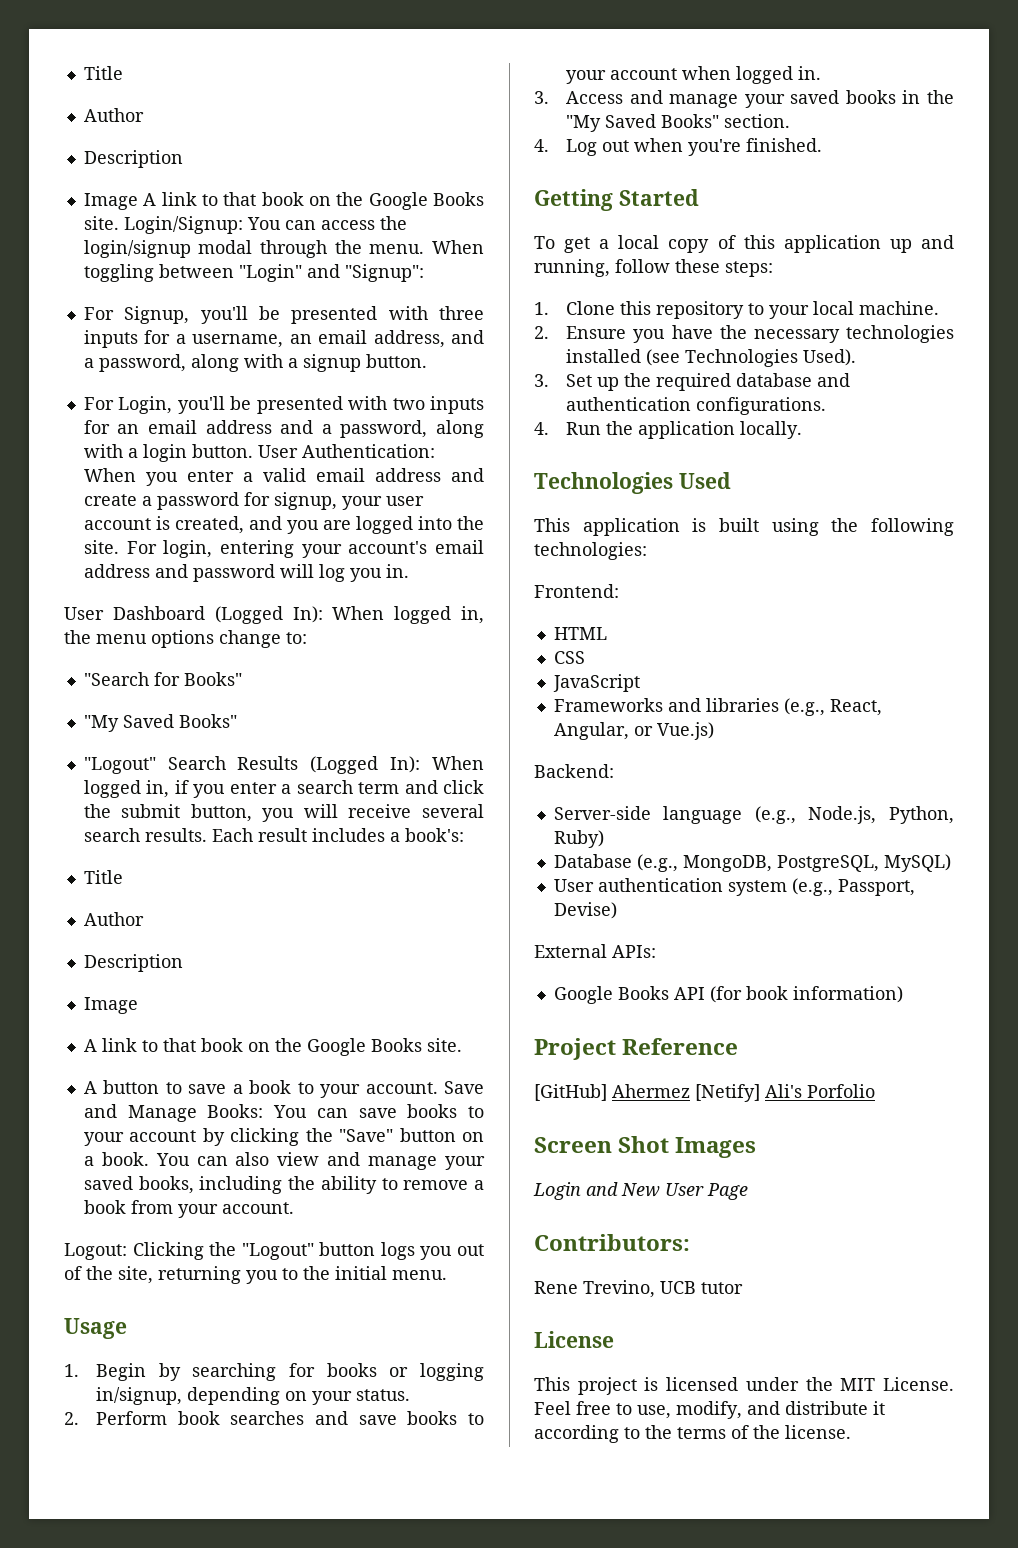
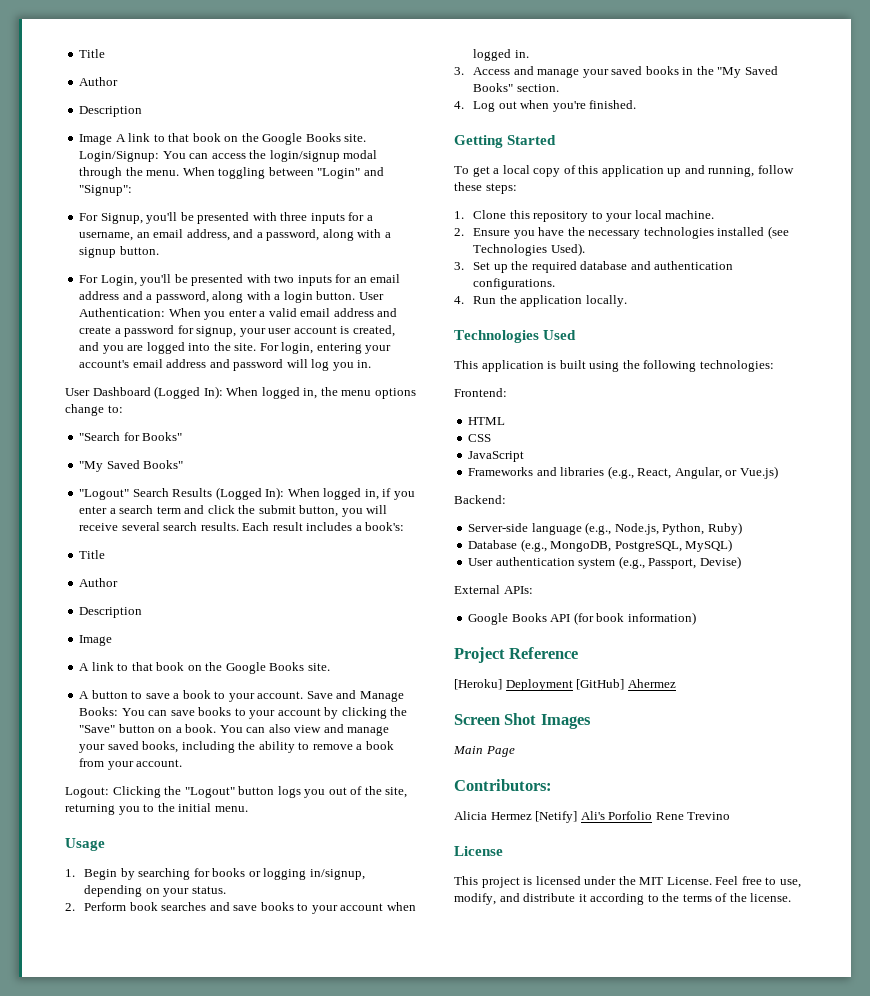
(739, 1046) none -> [454,679,573,691] [Heroku] Deployment
[695,1084,875,1102] [Netify] Ali's Porfolio -> (676, 683) none
[533,1182,748,1200] [534,1234,690,1251] [534,1280,743,1298] Login and New User Page // Contributors: // Rene Trevino, UCB tutor -> [453,746,515,757] [454,779,552,791] [454,811,731,823] Main Page // Contributors: // Alicia Hermez [Netify] Ali's Porfolio Rene Trevino

